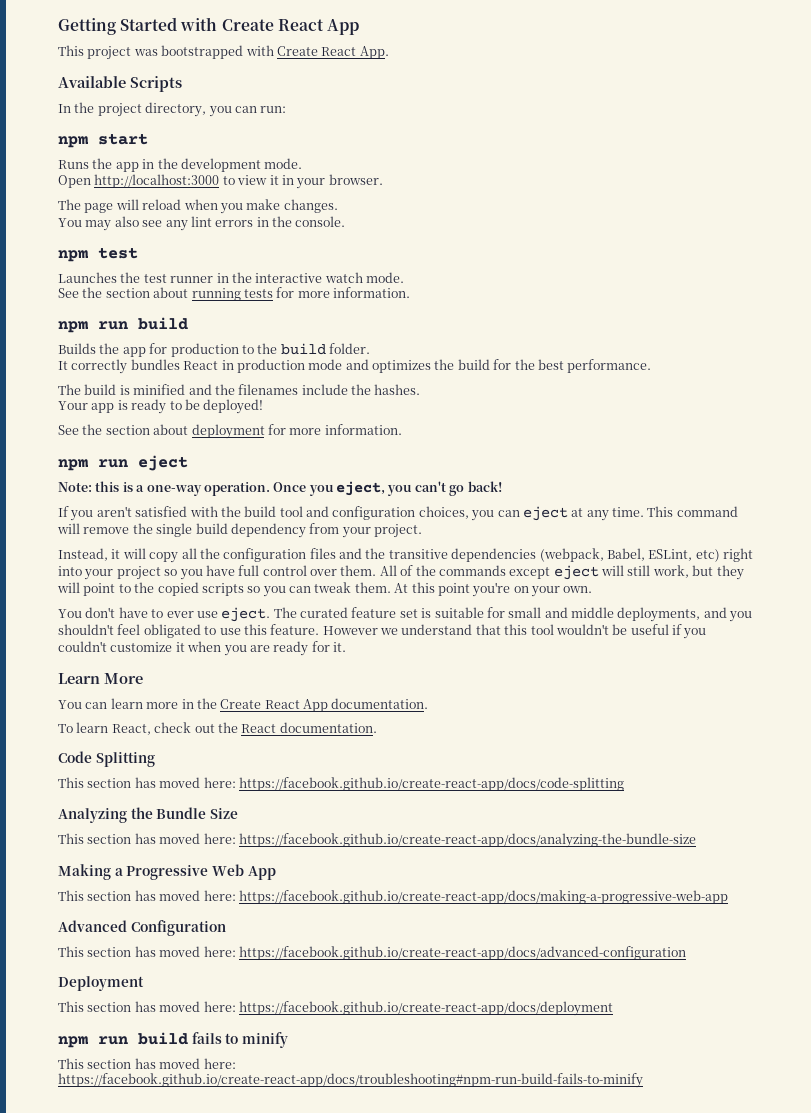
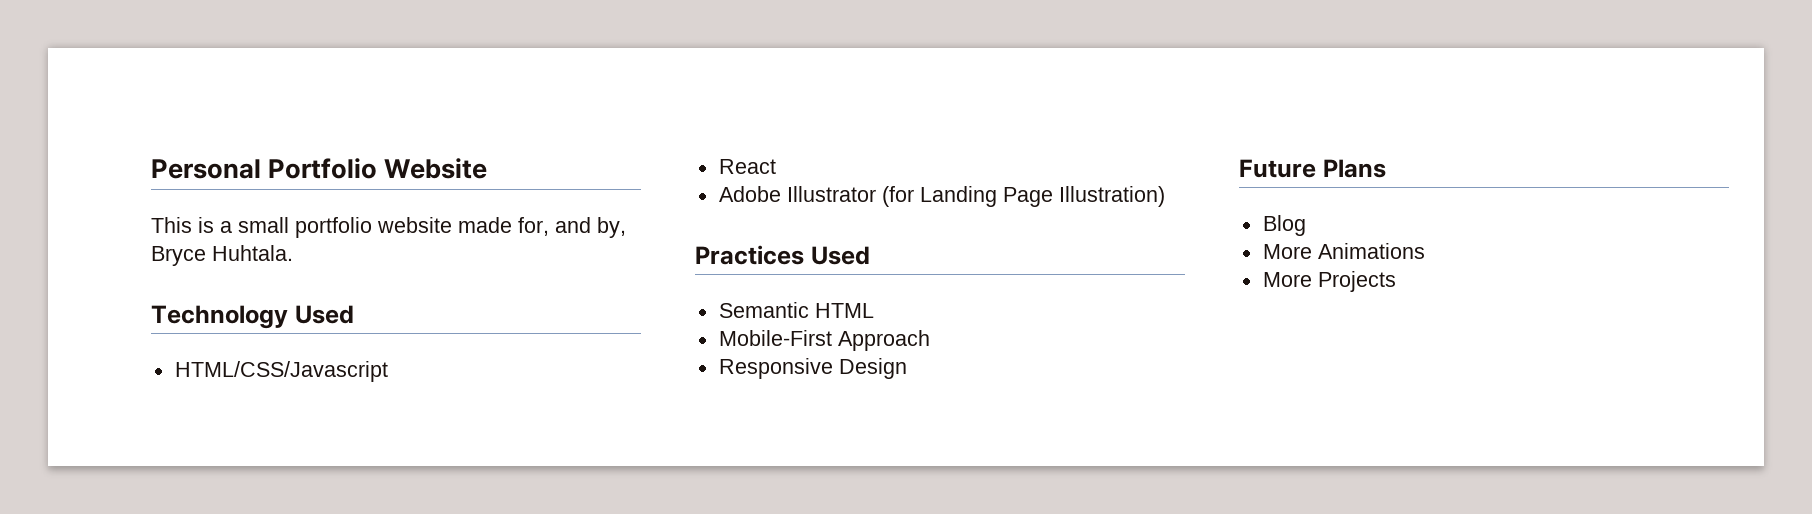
[58,17,359,35] [58,45,389,60] [58,76,182,92] [58,102,287,117] [58,133,148,148] [58,158,303,172] [58,174,383,189] [58,199,338,214] [58,216,346,231] [58,247,138,262] [58,272,404,283] [58,287,410,301] [58,317,188,333] [58,343,370,357] [58,359,652,374] [58,384,421,395] [58,399,264,414] [58,424,402,439] [58,455,188,471] [58,481,502,496] [58,506,738,521] [57,523,422,538] [58,548,753,563] [58,565,744,580] [57,582,593,597] [58,607,753,622] [58,624,707,639] [58,641,346,656] [58,673,143,684] [58,698,429,712] [58,722,377,735] [58,751,155,767] [58,777,624,791] [58,807,238,823] [58,833,696,848] [58,864,276,880] [58,890,728,904] [58,920,226,936] [58,946,686,960] [58,976,144,991] [58,1001,613,1016] [58,1032,288,1048] [58,1058,236,1069] [58,1073,643,1088] Getting Started with Create React App // This project was bootstrapped with Create React App. // Available Scripts // In the project directory, you can run: // npm start // Runs the app in the development mode. // Open http://localhost:3000 to view it in your browser. // The page will reload when you make changes. // You may also see any lint errors in the console. // npm test // Launches the test runner in the interactive watch mode. // See the section about running tests for more information. // npm run build // Builds the app for production to the build folder. // It correctly bundles React in production mode and optimizes the build for the best performance. // The build is minified and the filenames include the hashes. // Your app is ready to be deployed! // See the section about deployment for more information. // npm run eject // Note: this is a one-way operation. Once you eject, you can't go back! // If you aren't satisfied with the build tool and configuration choices, you can eject at any time. This command will remove the single build dependency from your project. // Instead, it will copy all the configuration files and the transitive dependencies (webpack, Babel, ESLint, etc) right into your project so you have full control over them. All of the commands except eject will still work, but they will point to the copied scripts so you can tweak them. At this point you're on your own. // You don't have to ever use eject. The curated feature set is suitable for small and middle deployments, and you shouldn't feel obligated to use this feature. However we understand that this tool wouldn't be useful if you couldn't customize it when you are ready for it. // Learn More // You can learn more in the Create React App documentation. // To learn React, check out the React documentation. // Code Splitting // This section has moved here: https://facebook.github.io/create-react-app/docs/code-splitting // Analyzing the Bundle Size // This section has moved here: https://facebook.github.io/create-react-app/docs/analyzing-the-bundle-size // Making a Progressive Web App // This section has moved here: https://facebook.github.io/create-react-app/docs/making-a-progressive-web-app // Advanced Configuration // This section has moved here: https://facebook.github.io/create-react-app/docs/advanced-configuration // Deployment // This section has moved here: https://facebook.github.io/create-react-app/docs/deployment // npm run build fails to minify // This section has moved here: https://facebook.github.io/create-react-app/docs/troubleshooting#npm-run-build-fails-to-minify -> [151,158,488,179] [151,217,626,238] [151,245,293,266] [151,305,354,329] [174,361,388,382] [718,159,776,174] [718,186,1165,207] [695,245,870,265] [718,302,874,318] [718,330,930,351] [718,358,907,379] [1239,159,1386,178] [1262,215,1306,236] [1262,243,1425,259] [1262,271,1396,292] Personal Portfolio Website // This is a small portfolio website made for, and by, Bryce Huhtala. // Technology Used // HTML/CSS/Javascript // React // Adobe Illustrator (for Landing Page Illustration) // Practices Used // Semantic HTML // Mobile-First Approach // Responsive Design // Future Plans // Blog // More Animations // More Projects

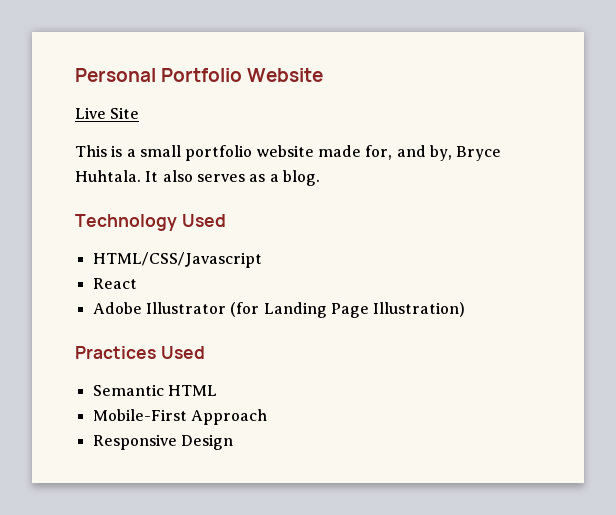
(488, 168) none -> [75,107,140,119] // Live Site
(293, 253) none -> [145,170,320,186] It also serves as a blog.
[1239,159,1386,178] [1262,215,1306,236] [1262,243,1425,259] [1262,271,1396,292] // Future Plans // Blog // More Animations // More Projects -> (233, 442) none

